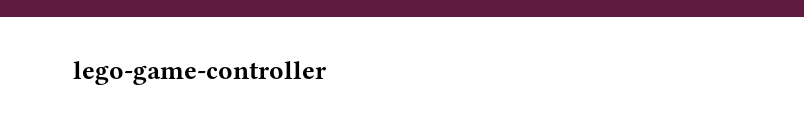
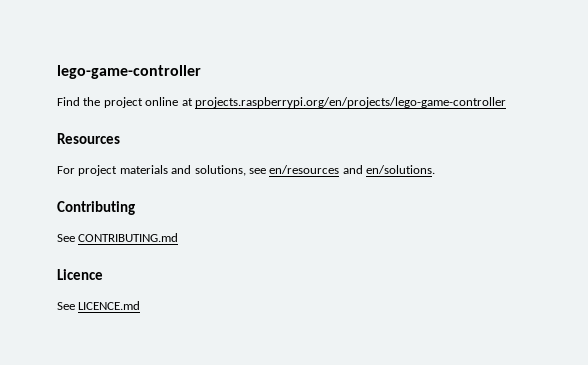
(327, 73) none -> [57,97,506,108] [57,133,120,144] [57,165,435,176] [57,201,135,215] [57,233,179,242] [57,269,103,280] [57,301,141,310] // Find the project online at projects.raspberrypi.org/en/projects/lego-game-controller // Resources // For project materials and solutions, see en/resources and en/solutions. // Contributing // See CONTRIBUTING.md // Licence // See LICENCE.md

